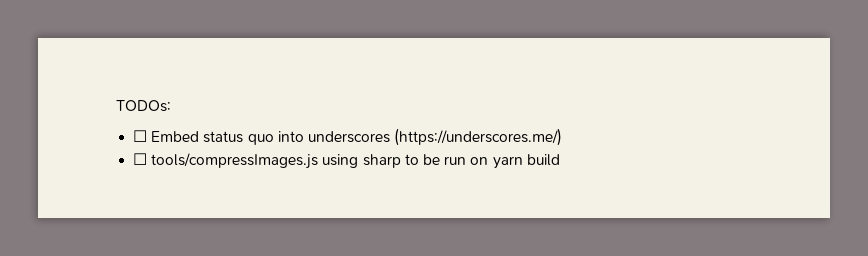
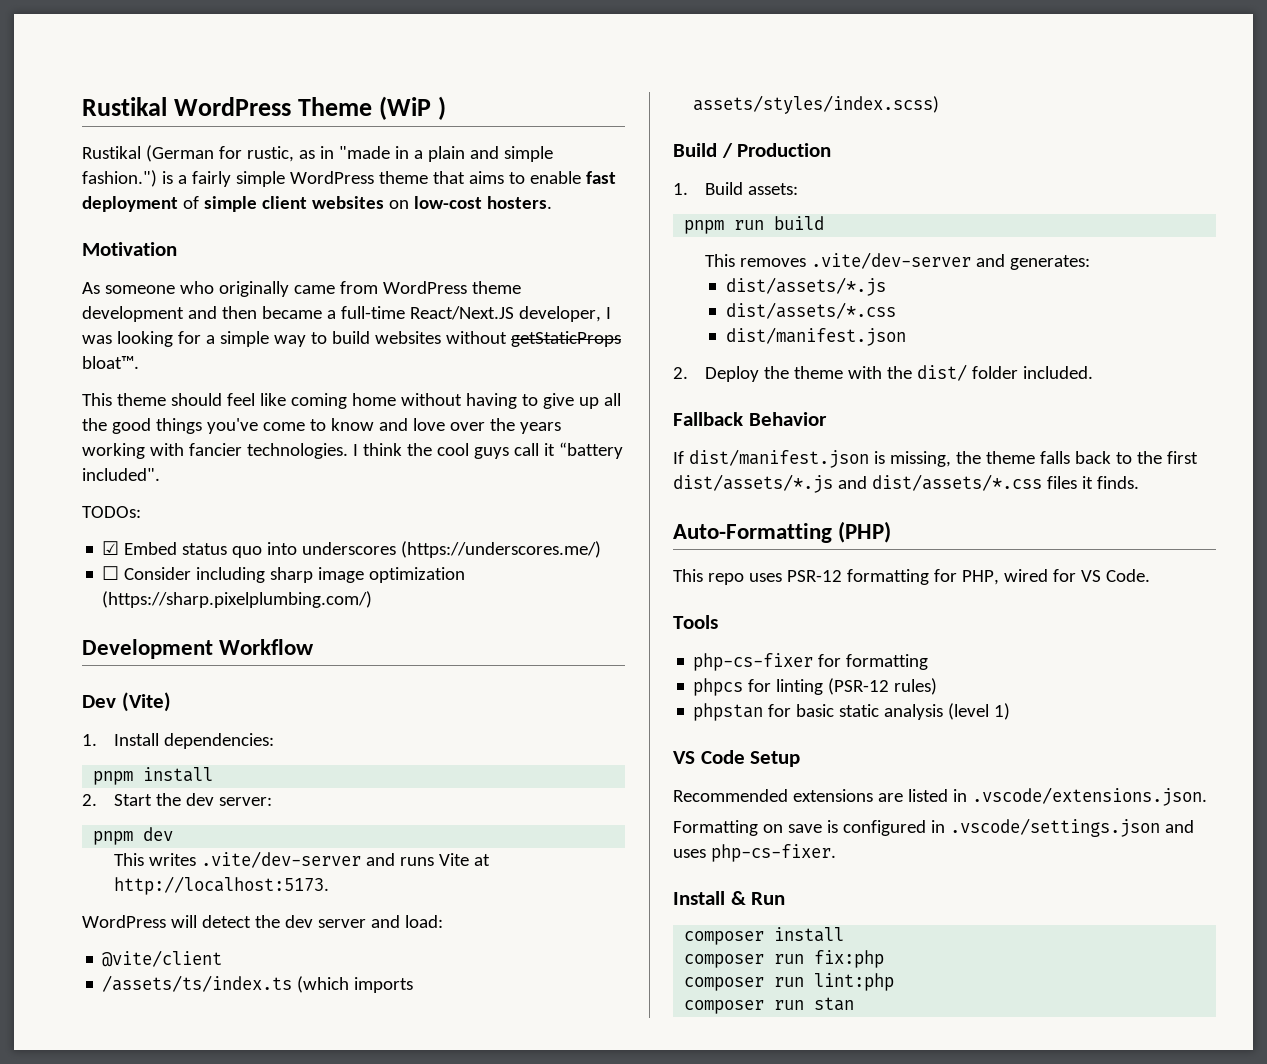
(116, 106) none -> [82,96,447,120] [82,145,553,162] [82,170,616,187] [82,196,552,212] [82,242,177,256] [82,281,521,297] [82,306,611,322] [82,331,621,347] [82,356,139,369] [82,393,621,409] [82,418,561,434] [82,442,623,459] [82,468,160,481] Rustikal WordPress Theme (WiP ) // Rustikal (German for rustic, as in "made in a plain and simple fashion.") is a fairly simple WordPress theme that aims to enable fast deployment of simple client websites on low-cost hosters. // Motivation // As someone who originally came from WordPress theme development and then became a full-time React/Next.JS developer, I was looking for a simple way to build websites without getStaticProps bloat™. // This theme should feel like coming home without having to give up all the good things you've come to know and love over the years working with fancier technologies. I think the cool guys call it “battery included". //
[133,130,148,142] ☐ -> [102,541,120,555] ☑
[151,153,560,169] tools/compressImages.js using sharp to be run on yarn build -> [124,567,466,583] [102,591,373,608] [82,639,315,659] [82,692,171,712] [82,733,275,749] [93,767,214,785] [82,793,273,806] [93,827,174,845] [114,851,491,868] [114,876,330,895] [82,915,443,928] [102,950,223,967] [102,975,414,993] [693,95,940,114] [673,143,832,158] [673,182,799,195] [684,216,825,234] [705,252,1091,270] [725,277,886,296] [725,302,896,319] [725,327,906,346] [673,364,1094,382] [673,412,827,426] [673,449,1198,468] [673,474,1139,493] [673,521,892,543] [673,569,1150,585] [673,615,718,629] [693,653,929,671] [693,678,938,696] [693,703,1011,721] [673,750,801,767] [673,787,1207,806] [673,818,1194,837] [673,844,836,862] [673,891,786,905] [684,927,845,945] [684,950,885,968] [684,973,895,991] [684,997,855,1014] Consider including sharp image optimization (https://sharp.pixelplumbing.com/) // Development Workflow // Dev (Vite) // 1. Install dependencies: // pnpm install // 2. Start the dev server: // pnpm dev // This writes .vite/dev-server and runs Vite at http://localhost:5173. // WordPress will detect the dev server and load: // @vite/client // /assets/ts/index.ts (which imports assets/styles/index.scss) // Build / Production // 1. Build assets: // pnpm run build // This removes .vite/dev-server and generates: // dist/assets/*.js // dist/assets/*.css // dist/manifest.json // 2. Deploy the theme with the dist/ folder included. // Fallback Behavior // If dist/manifest.json is missing, the theme falls back to the first dist/assets/*.js and dist/assets/*.css files it finds. // Auto-Formatting (PHP) // This repo uses PSR-12 formatting for PHP, wired for VS Code. // Tools // php-cs-fixer for formatting // phpcs for linting (PSR-12 rules) // phpstan for basic static analysis (level 1) // VS Code Setup // Recommended extensions are listed in .vscode/extensions.json. // Formatting on save is configured in .vscode/settings.json and uses php-cs-fixer. // Install & Run // composer install // composer run fix:php // composer run lint:php // composer run stan

